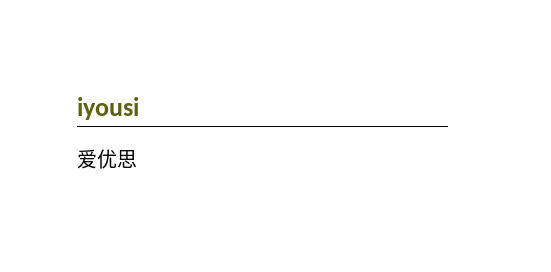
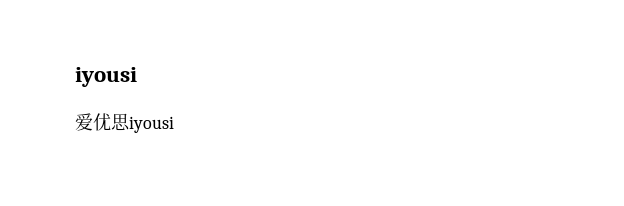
(137, 159) none -> [129,116,174,133] iyousi

